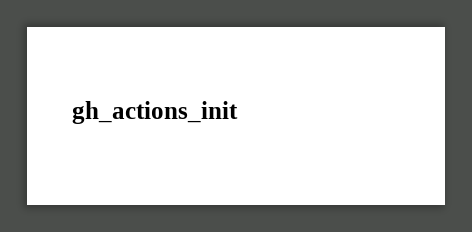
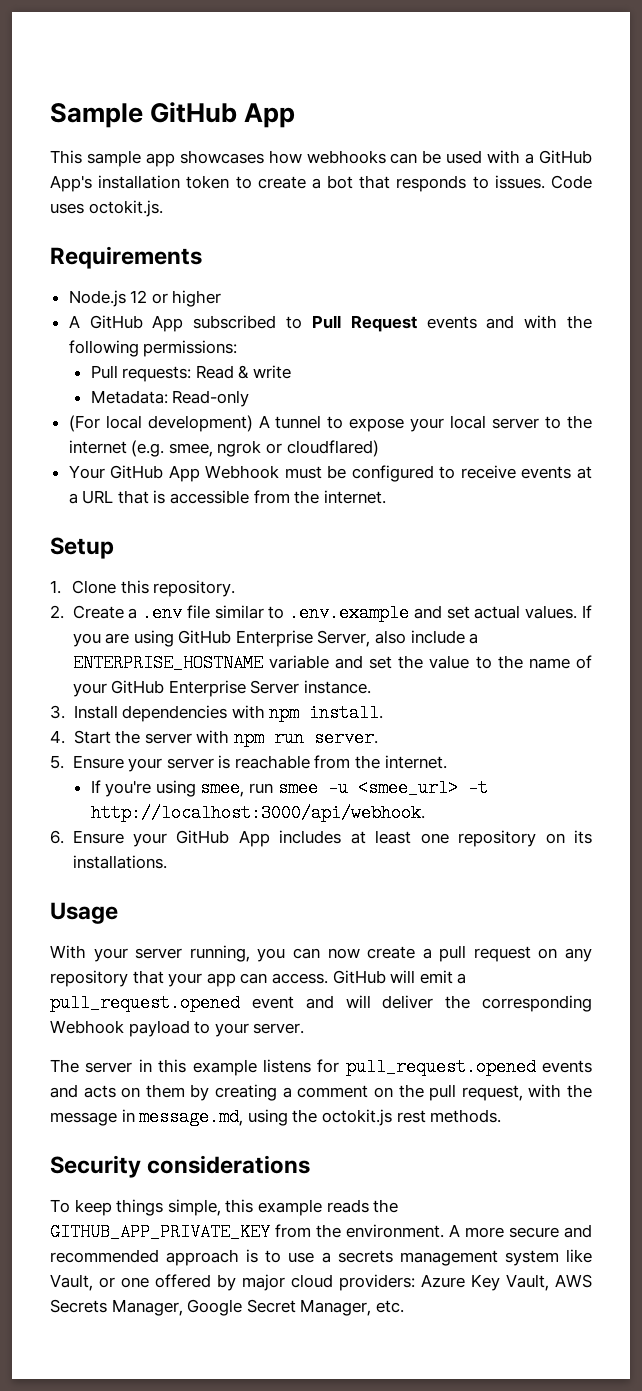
[72,101,238,124] gh_actions_init -> [50,102,296,128] [50,150,593,167] [50,175,592,192] [50,200,163,217] [50,246,202,269] [68,290,222,307] [68,315,592,332] [68,340,238,357] [90,365,291,382] [90,390,250,407] [68,415,592,432] [68,440,379,457] [68,465,592,482] [68,490,386,504] [50,537,114,559] [50,580,236,597] [50,604,592,622] [72,630,479,647] [72,654,593,672] [72,680,371,697] [50,704,384,722] [50,729,378,747] [50,755,447,772] [90,779,488,797] [90,804,425,822] [50,830,592,847] [72,855,167,869] [50,902,118,924] [50,945,592,962] [50,970,467,987] [50,994,592,1012] [50,1020,305,1037] [50,1058,592,1076] [50,1084,592,1101] [50,1108,502,1126] [50,1155,311,1178] [50,1199,399,1216] [50,1223,592,1241] [50,1249,592,1266] [50,1274,592,1291] [50,1299,404,1316] Sample GitHub App // This sample app showcases how webhooks can be used with a GitHub App's installation token to create a bot that responds to issues. Code uses octokit.js. // Requirements // Node.js 12 or higher // A GitHub App subscribed to Pull Request events and with the following permissions: // Pull requests: Read & write // Metadata: Read-only // (For local development) A tunnel to expose your local server to the internet (e.g. smee, ngrok or cloudflared) // Your GitHub App Webhook must be configured to receive events at a URL that is accessible from the internet. // Setup // 1. Clone this repository. // 2. Create a .env file similar to .env.example and set actual values. If you are using GitHub Enterprise Server, also include a ENTERPRISE_HOSTNAME variable and set the value to the name of your GitHub Enterprise Server instance. // 3. Install dependencies with npm install. // 4. Start the server with npm run server. // 5. Ensure your server is reachable from the internet. // If you're using smee, run smee -u <smee_url> -t http://localhost:3000/api/webhook. // 6. Ensure your GitHub App includes at least one repository on its installations. // Usage // With your server running, you can now create a pull request on any repository that your app can access. GitHub will emit a pull_request.opened event and will deliver the corresponding Webhook payload to your server. // The server in this example listens for pull_request.opened events and acts on them by creating a comment on the pull request, with the message in message.md, using the octokit.js rest methods. // Security considerations // To keep things simple, this example reads the GITHUB_APP_PRIVATE_KEY from the environment. A more secure and recommended approach is to use a secrets management system like Vault, or one offered by major cloud providers: Azure Key Vault, AWS Secrets Manager, Google Secret Manager, etc.

